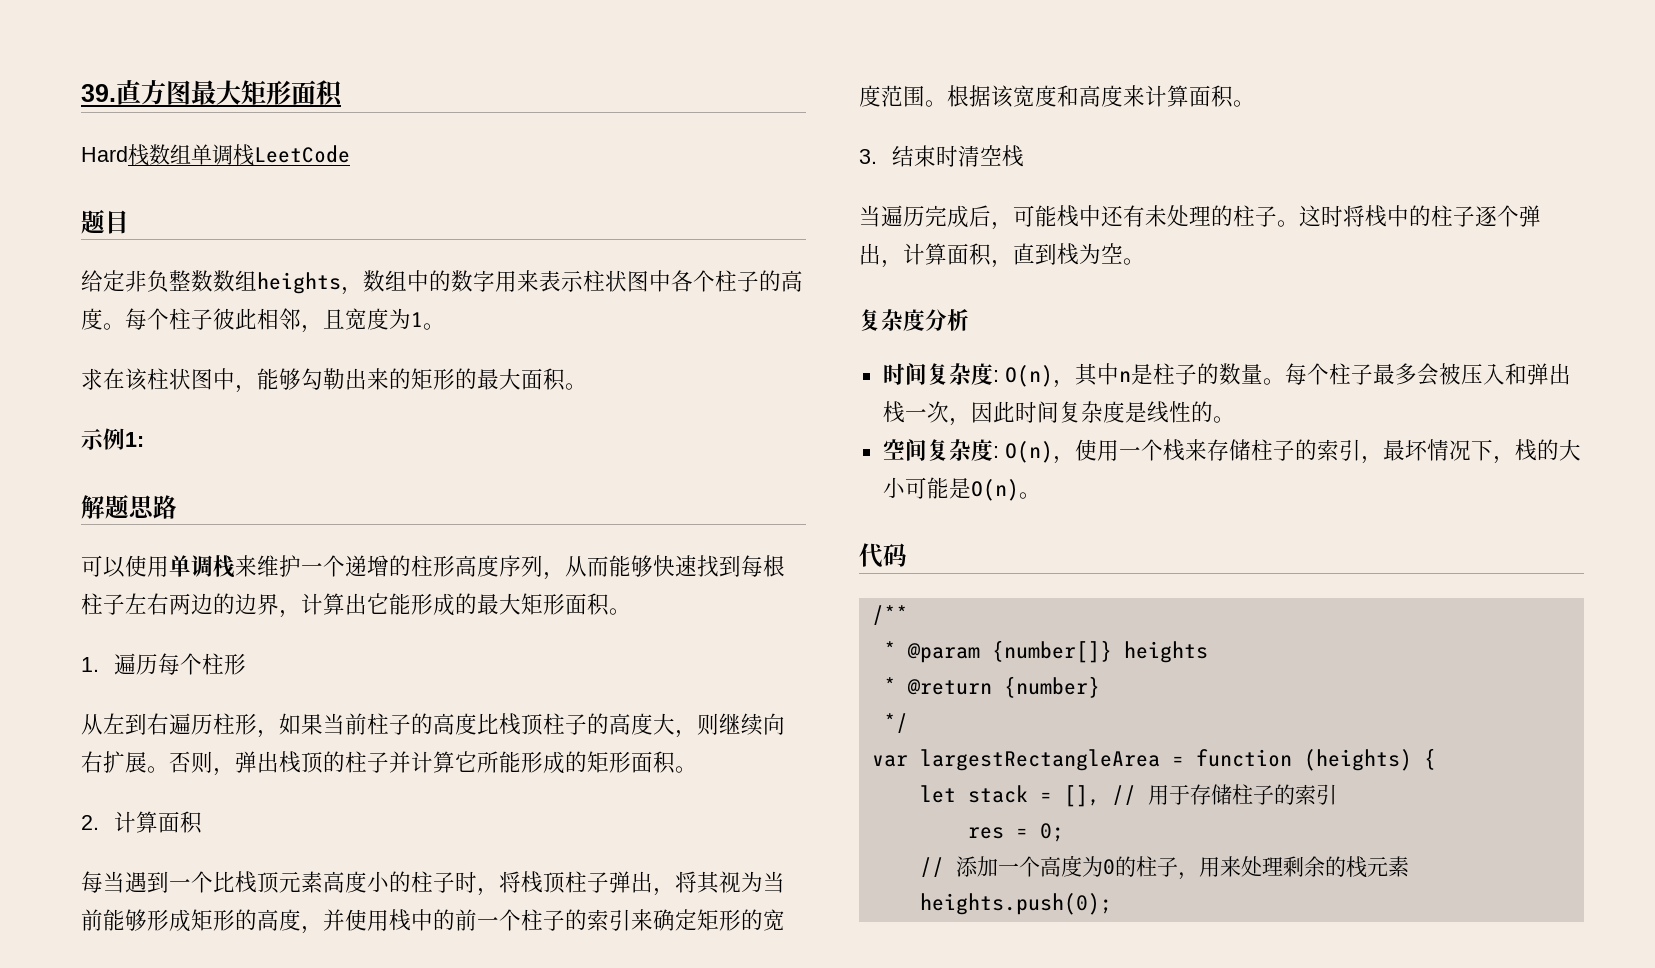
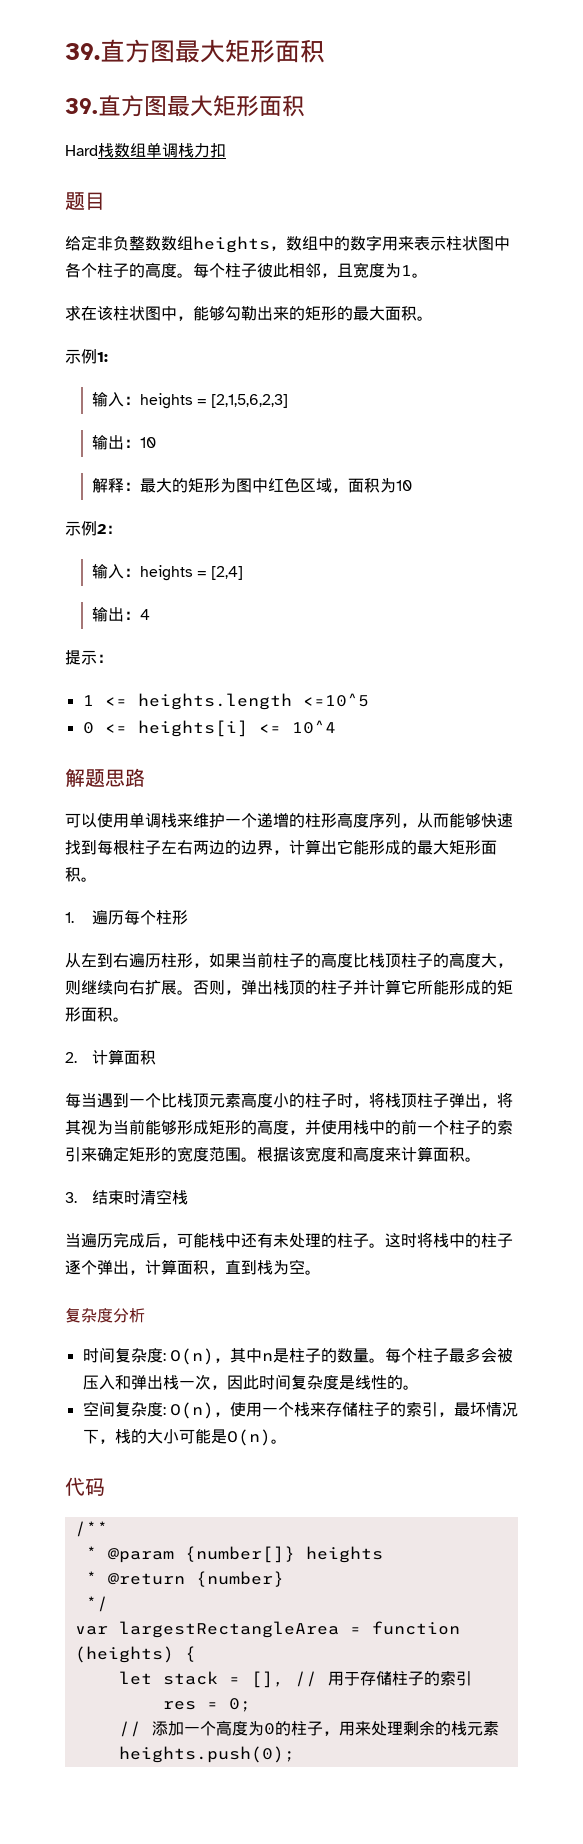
[81,80,343,107] 39.直方图最大矩形面积 -> [65,39,325,63] [65,95,305,117] 39.直方图最大矩形面积 // 39.直方图最大矩形面积
[254,145,350,163] LeetCode -> [194,143,226,158] 力扣
(144, 439) none -> [91,392,289,409] [91,435,156,450] [91,478,412,493] [65,521,122,536] [91,564,244,581] [91,607,150,622] [65,650,113,665] [82,693,369,710] [82,720,336,737] // 输入：heights = [2,1,5,6,2,3] // 输出：10 // 解释：最大的矩形为图中红色区域，面积为10 // 示例2： // 输入：heights = [2,4] // 输出：4 // 提示： // 1 <= heights.length <=10^5 // 0 <= heights[i] <= 10^4

